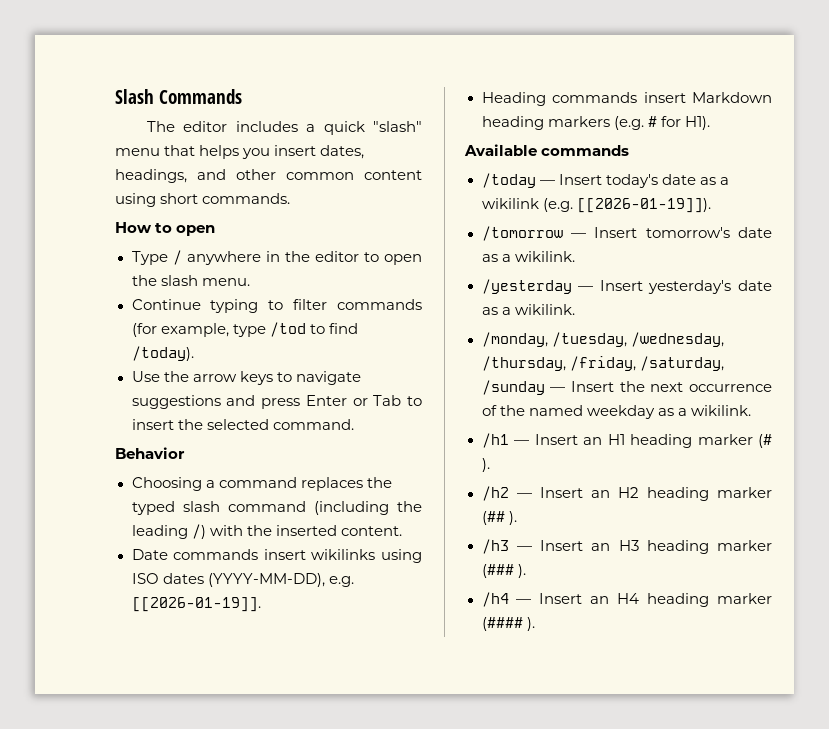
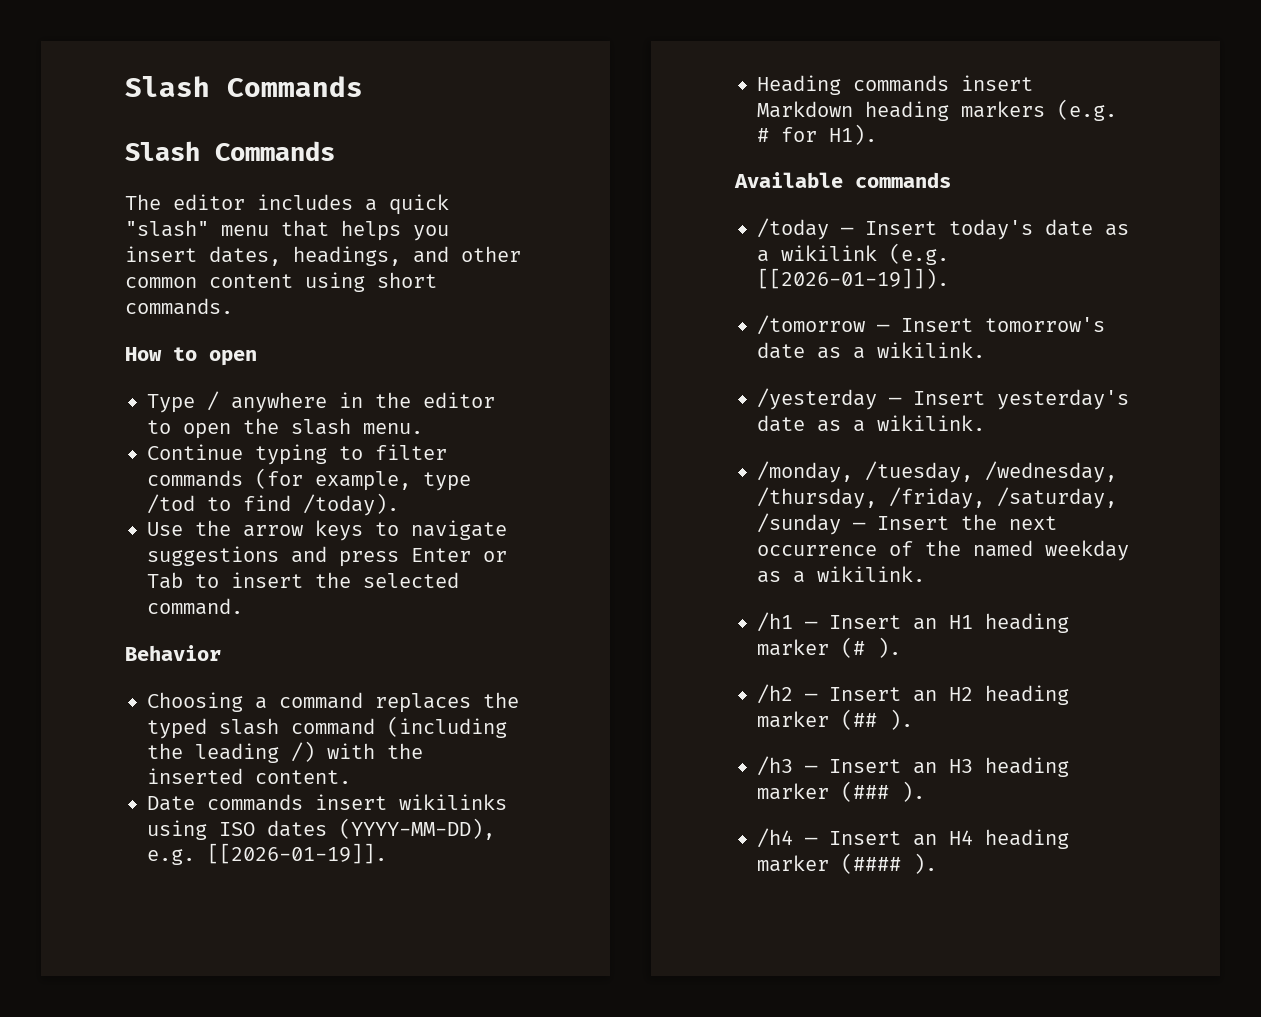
[115,89,242,104] Slash Commands -> [125,76,363,97] [125,141,335,161] Slash Commands // Slash Commands

